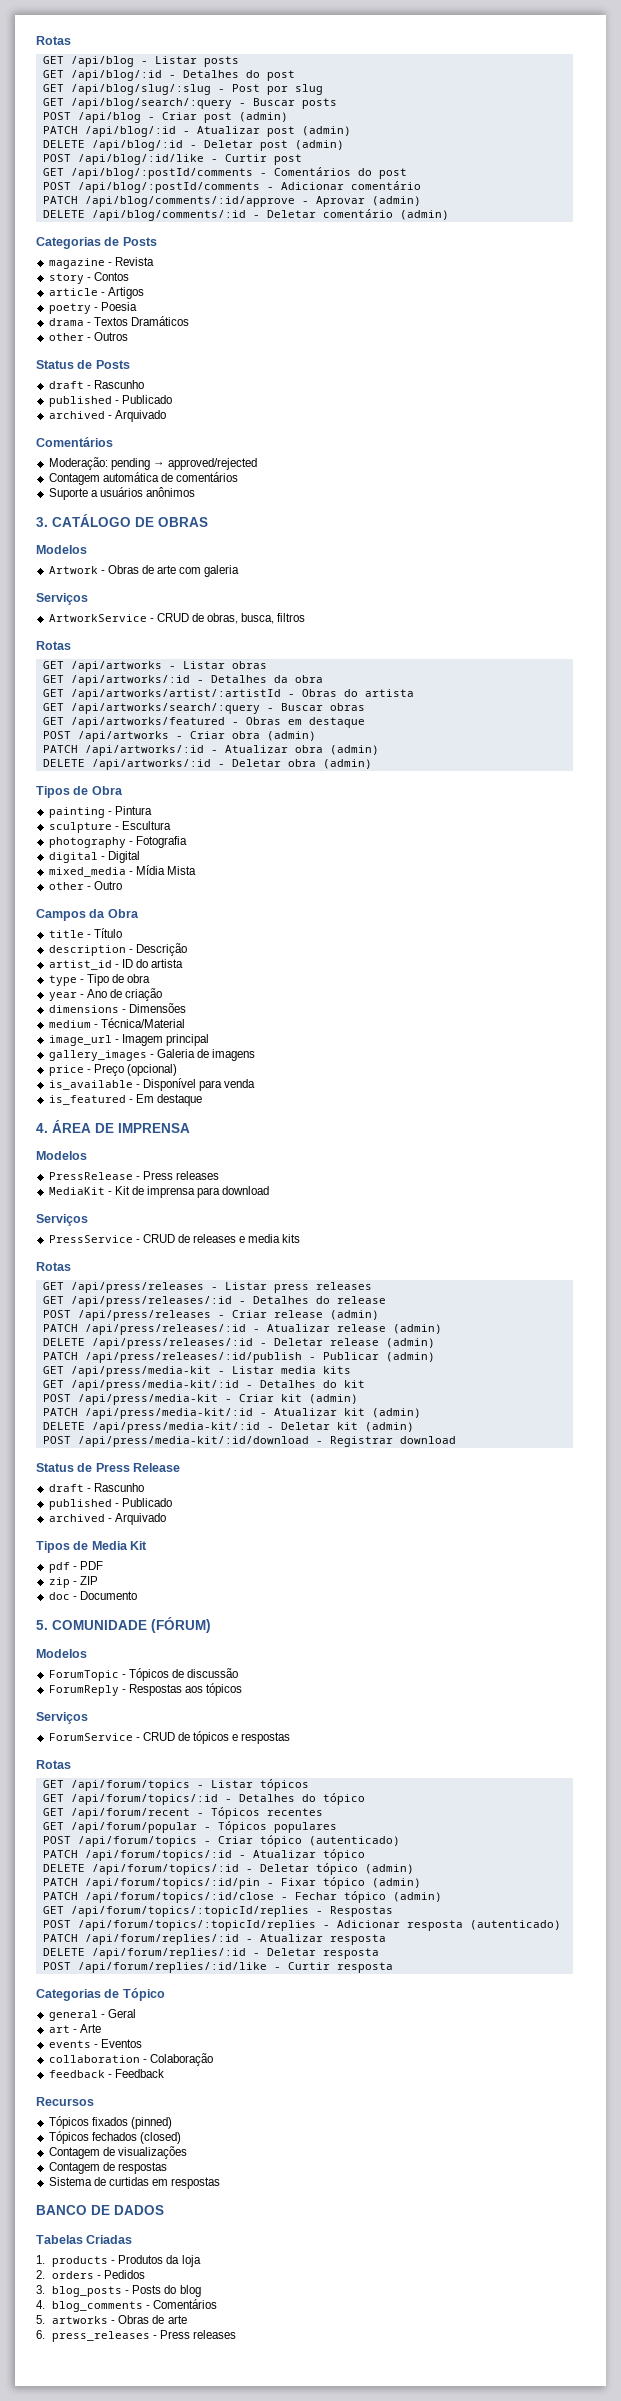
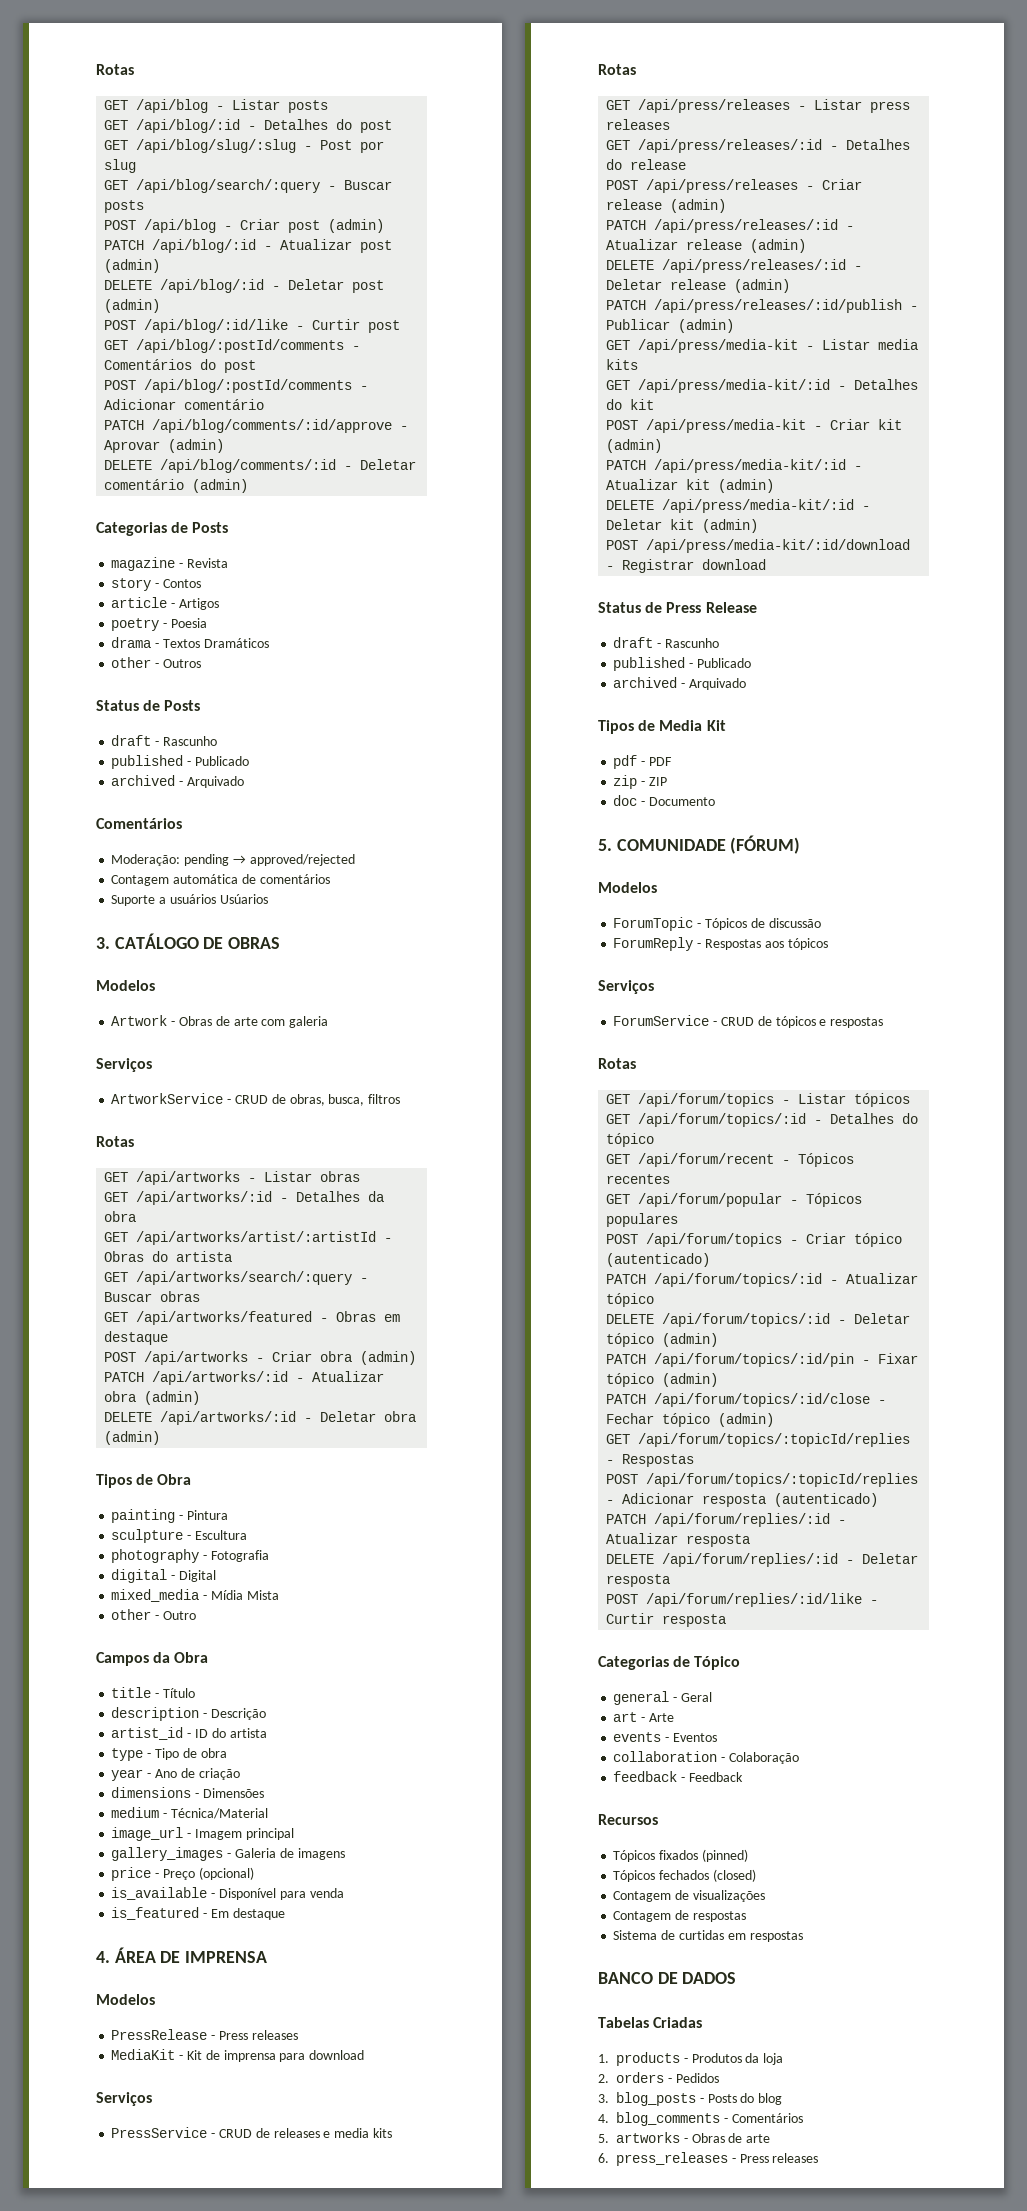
[145,487,195,497] anônimos -> [219,894,268,904] Usúarios

